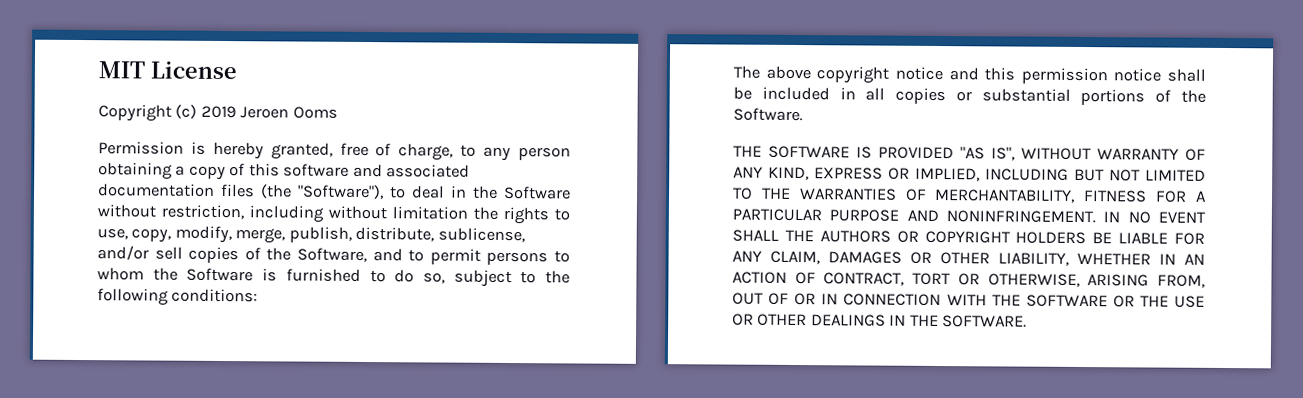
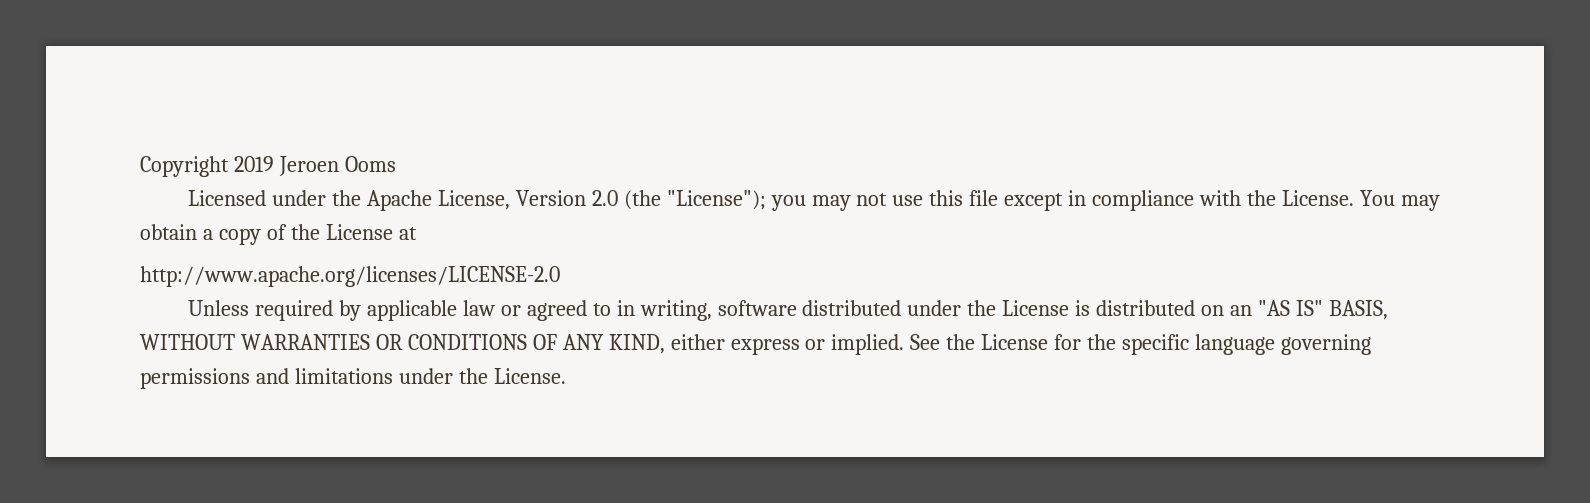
[98,60,237,80] [98,104,198,122] MIT License // Copyright (c) -> [140,156,229,177] Copyright
[98,141,572,162] [98,162,471,181] [98,183,571,200] [97,204,570,225] [97,225,525,244] [97,245,571,266] [97,267,570,288] [97,288,259,306] [733,65,1206,85] [733,86,1206,106] [733,107,803,122] [733,145,1206,161] [733,166,1206,182] [732,187,1207,203] [732,208,1206,224] [732,229,1205,245] [732,250,1205,266] [732,271,1205,288] [732,292,1205,308] [732,313,1028,328] Permission is hereby granted, free of charge, to any person obtaining a copy of this software and associated documentation files (the "Software"), to deal in the Software without restriction, including without limitation the rights to use, copy, modify, merge, publish, distribute, sublicense, and/or sell copies of the Software, and to permit persons to whom the Software is furnished to do so, subject to the following conditions: // The above copyright notice and this permission notice shall be included in all copies or substantial portions of the Software. // THE SOFTWARE IS PROVIDED "AS IS", WITHOUT WARRANTY OF ANY KIND, EXPRESS OR IMPLIED, INCLUDING BUT NOT LIMITED TO THE WARRANTIES OF MERCHANTABILITY, FITNESS FOR A PARTICULAR PURPOSE AND NONINFRINGEMENT. IN NO EVENT SHALL THE AUTHORS OR COPYRIGHT HOLDERS BE LIABLE FOR ANY CLAIM, DAMAGES OR OTHER LIABILITY, WHETHER IN AN ACTION OF CONTRACT, TORT OR OTHERWISE, ARISING FROM, OUT OF OR IN CONNECTION WITH THE SOFTWARE OR THE USE OR OTHER DEALINGS IN THE SOFTWARE. -> [188,190,1440,211] [140,224,417,245] [140,266,560,287] [188,300,1388,321] [140,334,1371,355] [140,368,566,389] Licensed under the Apache License, Version 2.0 (the "License"); you may not use this file except in compliance with the License. You may obtain a copy of the License at // http://www.apache.org/licenses/LICENSE-2.0 // Unless required by applicable law or agreed to in writing, software distributed under the License is distributed on an "AS IS" BASIS, WITHOUT WARRANTIES OR CONDITIONS OF ANY KIND, either express or implied. See the License for the specific language governing permissions and limitations under the License.

